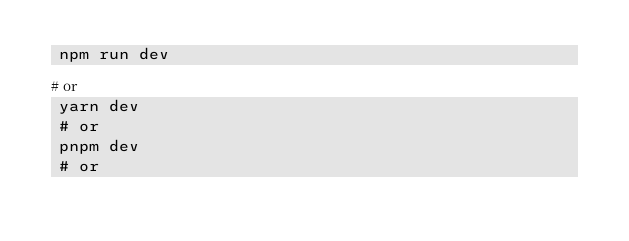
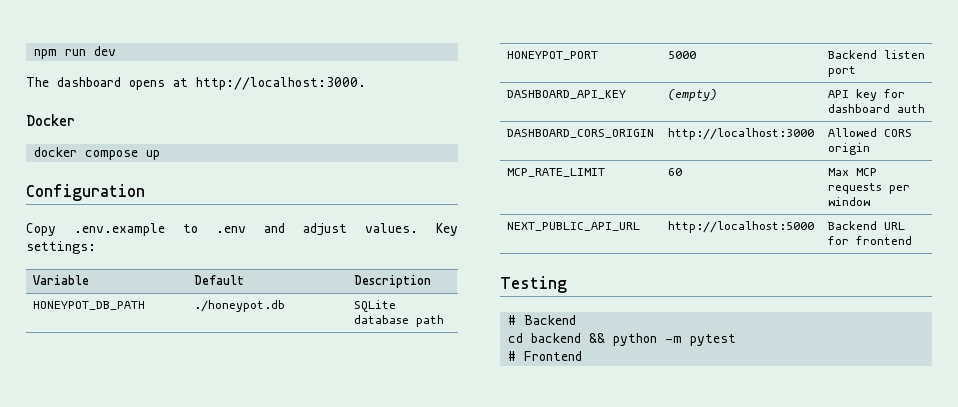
[51,81,78,91] [59,99,140,114] [59,121,100,132] [59,139,140,154] [59,161,100,172] # or // yarn dev // # or // pnpm dev // # or -> [26,77,366,90] [26,114,75,126] [34,147,161,160] [26,184,145,201] [26,223,458,236] [26,241,96,254] [32,275,89,285] [193,275,244,285] [353,275,431,288] [32,301,145,310] [193,300,285,312] [353,300,396,312] [353,315,444,327] [506,51,598,60] [667,51,696,59] [827,50,925,59] [827,66,856,77] [506,90,626,99] [667,89,717,101] [827,89,905,101] [827,104,925,113] [506,129,654,138] [667,128,814,140] [827,128,912,137] [827,143,870,155] [506,168,605,177] [667,168,682,176] [827,168,877,176] [827,183,910,194] [827,197,870,206] [506,222,640,231] [667,221,814,233] [827,221,905,230] [827,236,912,245] [500,276,567,293] [508,315,577,325] [508,333,737,346] [508,351,583,361] The dashboard opens at http://localhost:3000. // Docker // docker compose up // Configuration // Copy .env.example to .env and adjust values. Key settings: // Variable | Default | Description // HONEYPOT_DB_PATH | ./honeypot.db | SQLite database path // HONEYPOT_PORT | 5000 | Backend listen port // DASHBOARD_API_KEY | (empty) | API key for dashboard auth // DASHBOARD_CORS_ORIGIN | http://localhost:3000 | Allowed CORS origin // MCP_RATE_LIMIT | 60 | Max MCP requests per window // NEXT_PUBLIC_API_URL | http://localhost:5000 | Backend URL for frontend // Testing // # Backend // cd backend && python -m pytest // # Frontend

